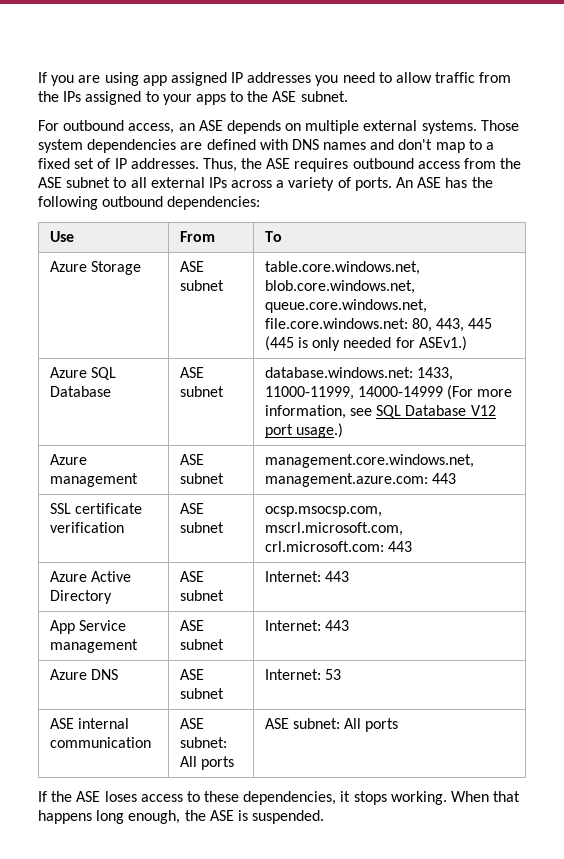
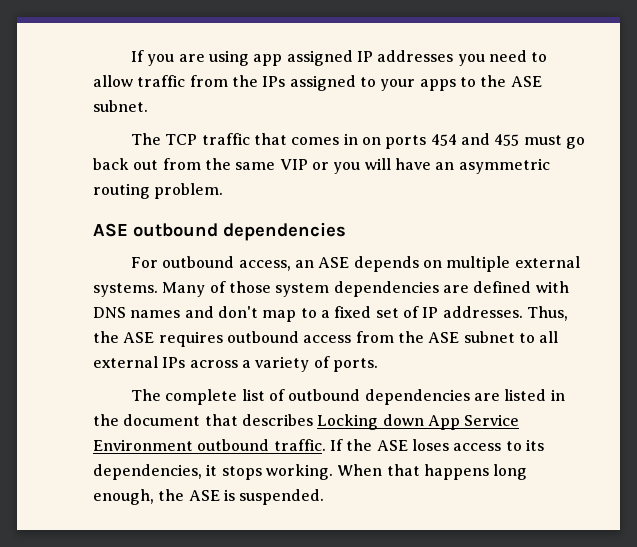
(348, 96) none -> [130,133,585,149] [93,158,550,174] [93,183,224,199] [93,222,346,241] // The TCP traffic that comes in on ports 454 and 455 must go back out from the same VIP or you will have an asymmetric routing problem. // ASE outbound dependencies
[480,120,519,131] Those -> [162,281,271,297] Many of those
[396,177,493,188] [38,196,261,210] [49,231,74,242] [179,231,215,242] [264,231,282,242] [49,261,142,275] [179,261,204,272] [179,280,224,291] [264,261,420,275] [264,280,415,294] [264,299,427,313] [264,318,493,332] [264,336,467,351] [49,367,117,380] [49,386,111,397] [179,367,204,378] [179,386,224,397] [264,367,454,381] [264,385,513,400] [264,405,496,419] [264,423,344,438] [49,454,87,465] [49,473,138,487] [179,454,204,465] [179,473,224,484] [264,454,474,468] [264,473,457,487] [49,503,143,514] [49,522,124,533] [179,503,204,514] [179,522,224,533] [264,506,382,517] [264,522,403,536] [264,541,413,552] [49,571,132,582] [49,590,112,604] [179,571,204,582] [179,590,224,601] [264,571,350,582] [49,620,127,634] [49,639,138,653] [179,620,204,631] [179,639,224,650] [264,620,350,631] [49,669,119,680] [179,669,204,680] [179,688,224,699] [264,669,342,680] [49,718,130,729] [49,737,151,748] [179,718,204,729] [179,737,227,748] [179,756,235,770] [264,718,399,732] An ASE has the following outbound dependencies: // Use | From | To // Azure Storage | ASE subnet | table.core.windows.net, blob.core.windows.net, queue.core.windows.net, file.core.windows.net: 80, 443, 445 (445 is only needed for ASEv1.) // Azure SQL Database | ASE subnet | database.windows.net: 1433, 11000-11999, 14000-14999 (For more information, see SQL Database V12 port usage.) // Azure management | ASE subnet | management.core.windows.net, management.azure.com: 443 // SSL certificate verification | ASE subnet | ocsp.msocsp.com, mscrl.microsoft.com, crl.microsoft.com: 443 // Azure Active Directory | ASE subnet | Internet: 443 // App Service management | ASE subnet | Internet: 443 // Azure DNS | ASE subnet | Internet: 53 // ASE internal communication | ASE subnet: All ports | ASE subnet: All ports // -> [130,389,565,405] [93,414,520,430] [93,439,326,451] // The complete list of outbound dependencies are listed in the document that describes Locking down App Service Environment outbound traffic.
[204,791,240,802] these -> [525,439,544,451] its

